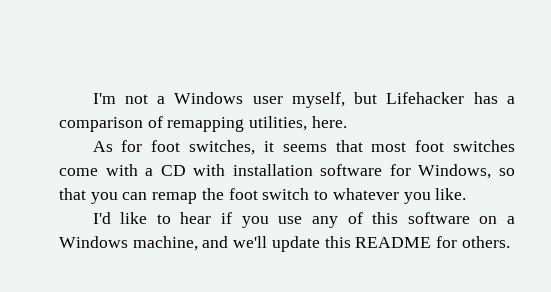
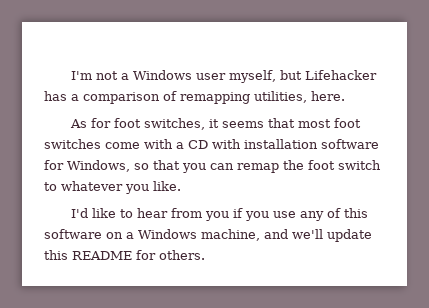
(212, 218) none -> [170,208,229,221] from you

